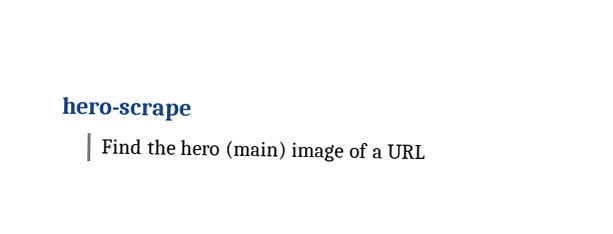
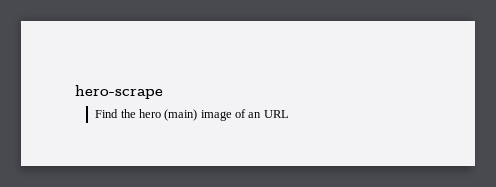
[371,148,383,159] a -> [248,112,262,118] an

